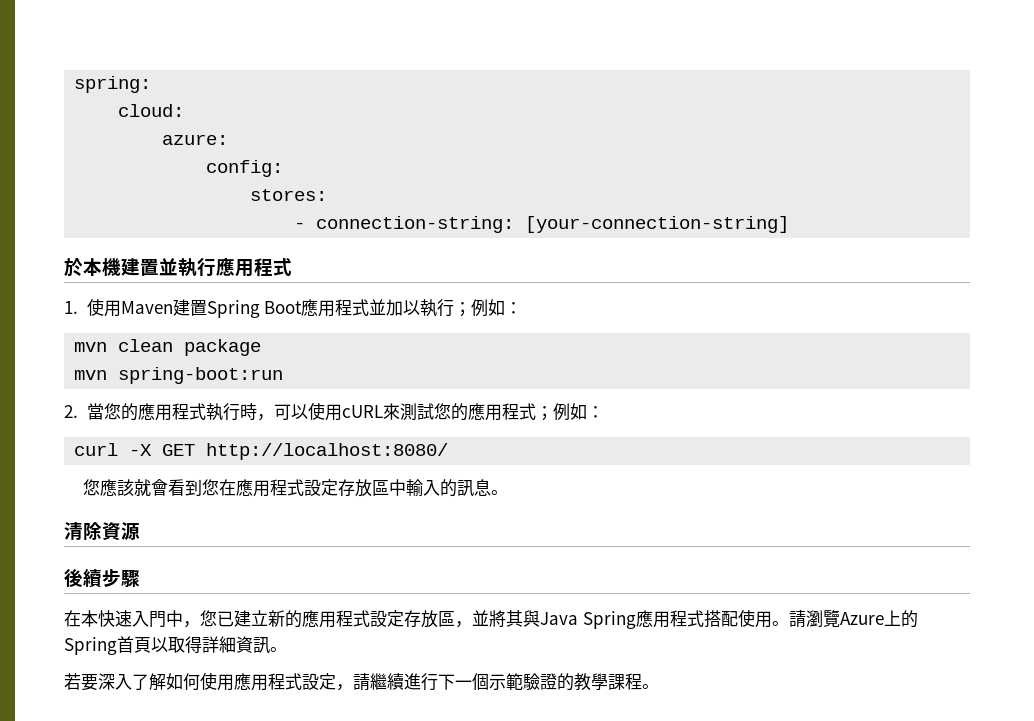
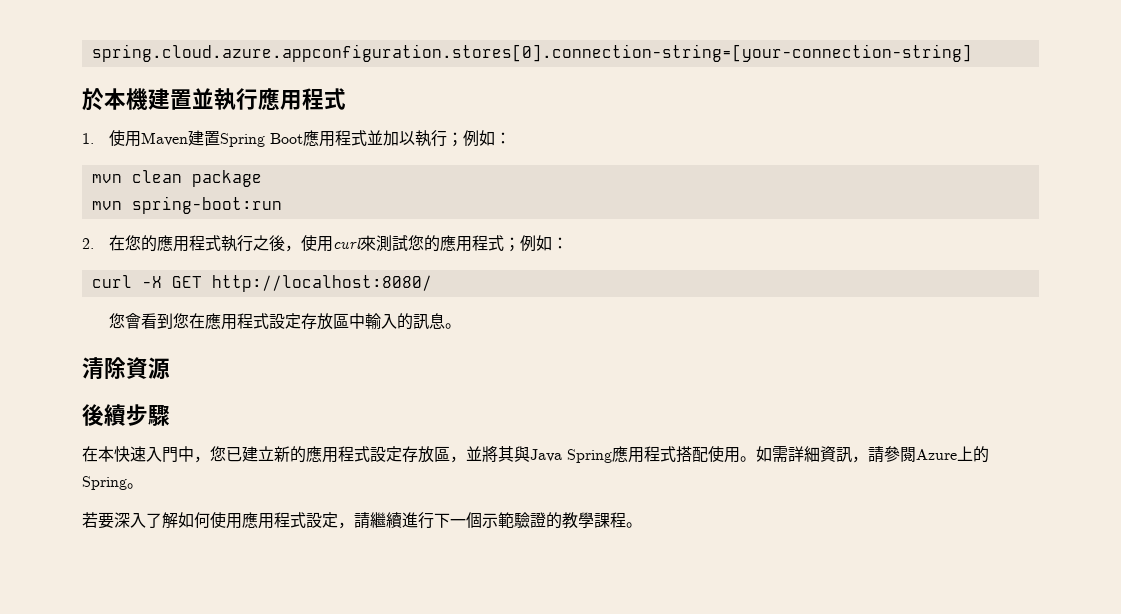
[74,76,152,93] [118,104,185,117] [162,134,229,145] [206,160,284,177] [250,189,328,201] [294,216,790,233] spring: // cloud: // azure: // config: // stores: // - connection-string: [your-connection-string] -> [91,44,972,62] spring.cloud.azure.appconfiguration.stores[0].connection-string=[your-connection-string]
[86,403,104,420] 當 -> [108,235,125,251] 在
[239,402,383,421] 時，可以使用cURL -> [252,235,361,252] 之後，使用curl
[99,479,151,496] 應該就 -> (125, 321) none
[788,610,918,628] [64,636,270,655] 請瀏覽Azure上的Spring首頁以取得詳細資訊 -> [756,446,989,463] [82,476,127,490] 如需詳細資訊，請參閱Azure上的Spring

